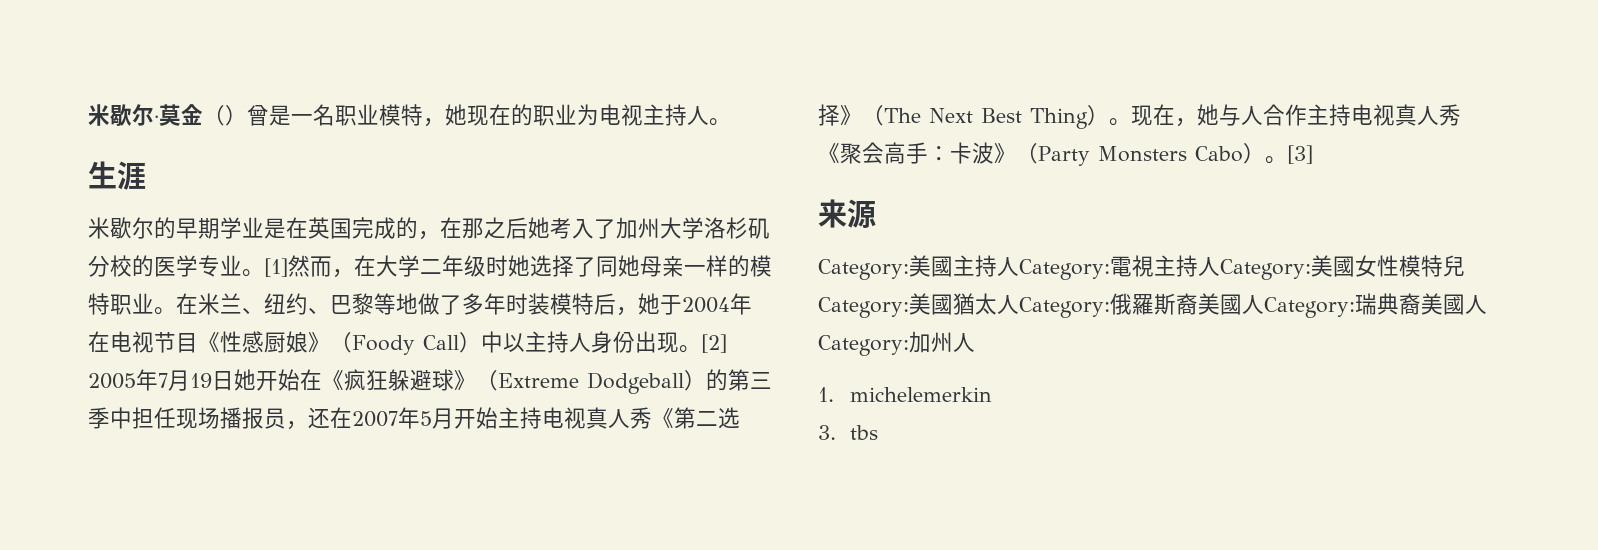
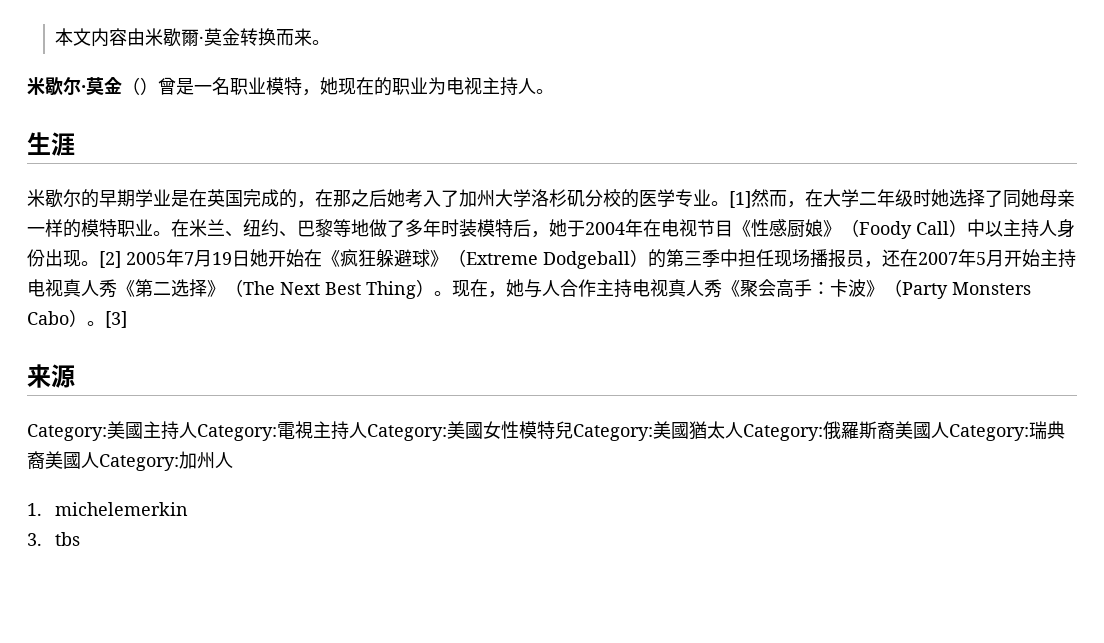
(88, 115) none -> [55,28,331,47] 本文内容由米歇爾·莫金转换而来。 //

